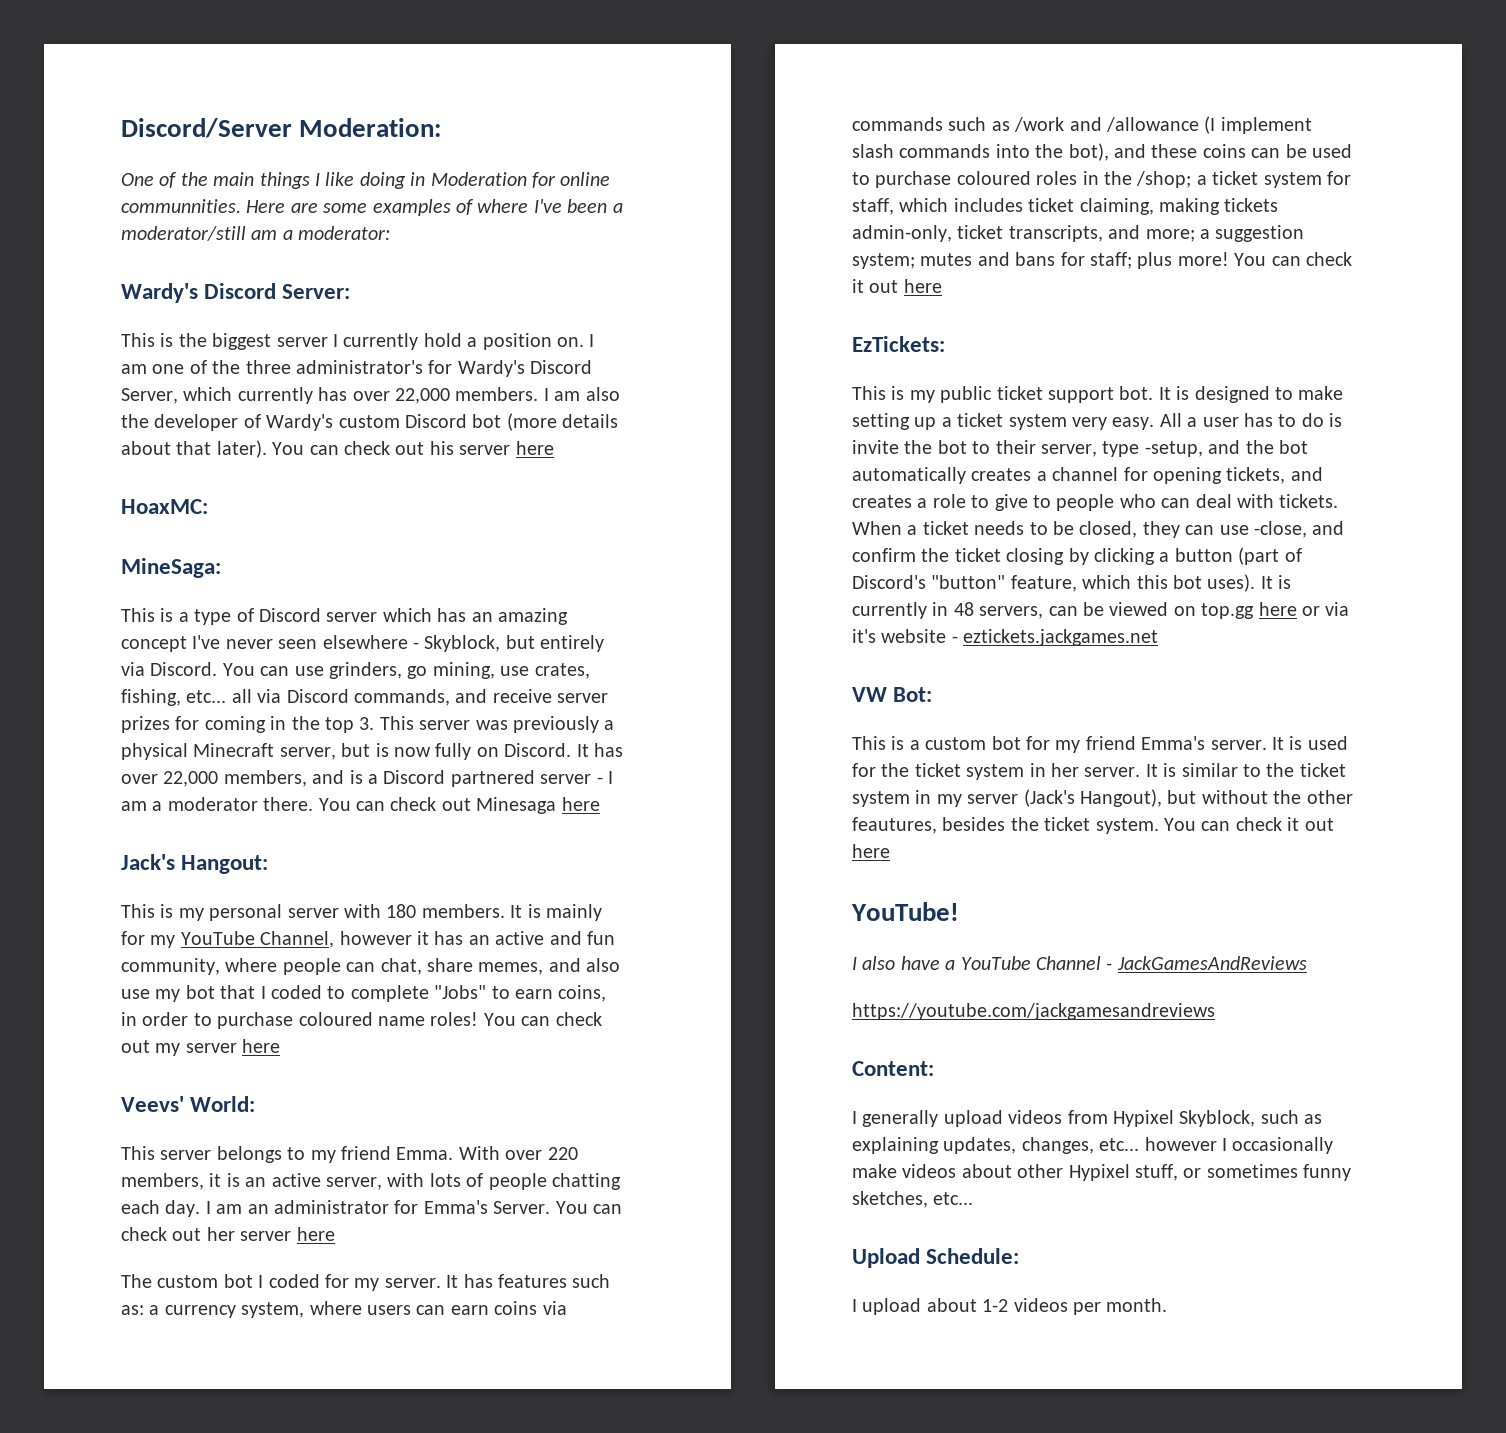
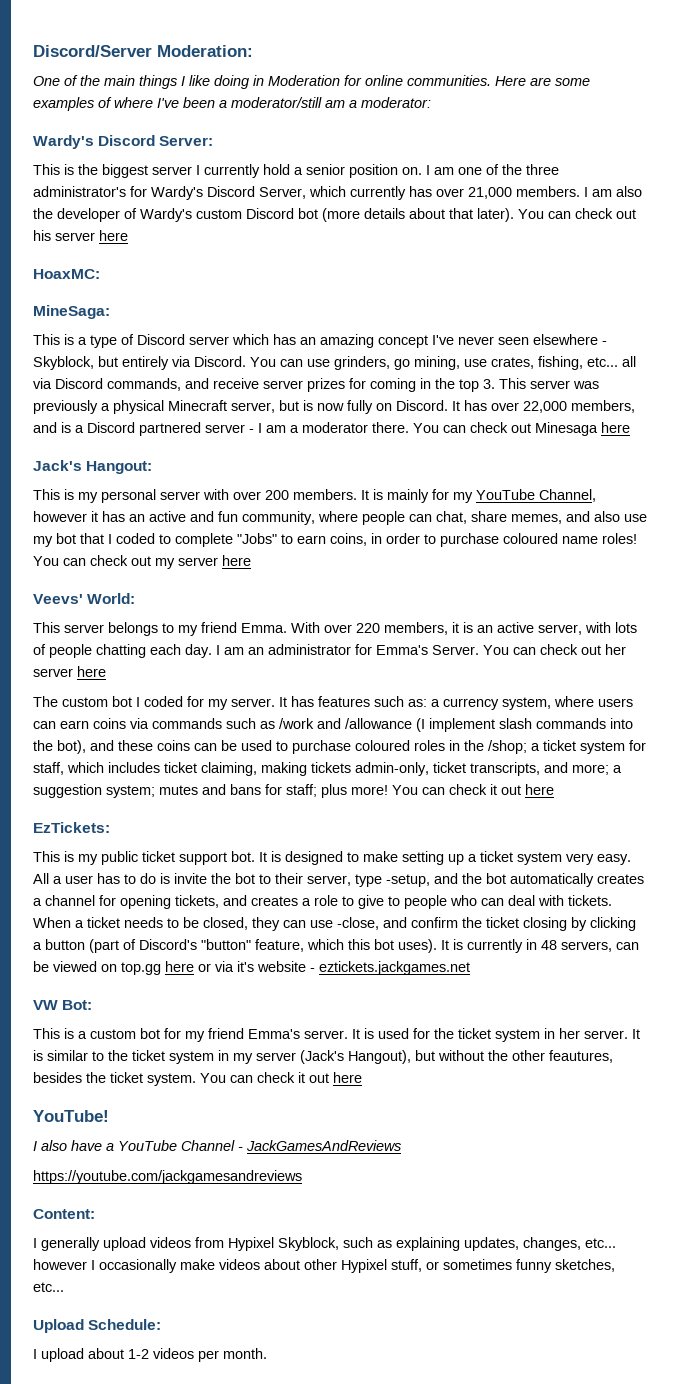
[121,199,241,213] communnities. -> [407,75,491,86] communities.
(478, 342) none -> [306,164,345,175] senior
[395,388,450,404] 22,000 -> [468,187,512,199] 21,000
[386,904,417,918] 180 -> [233,490,289,500] over 200

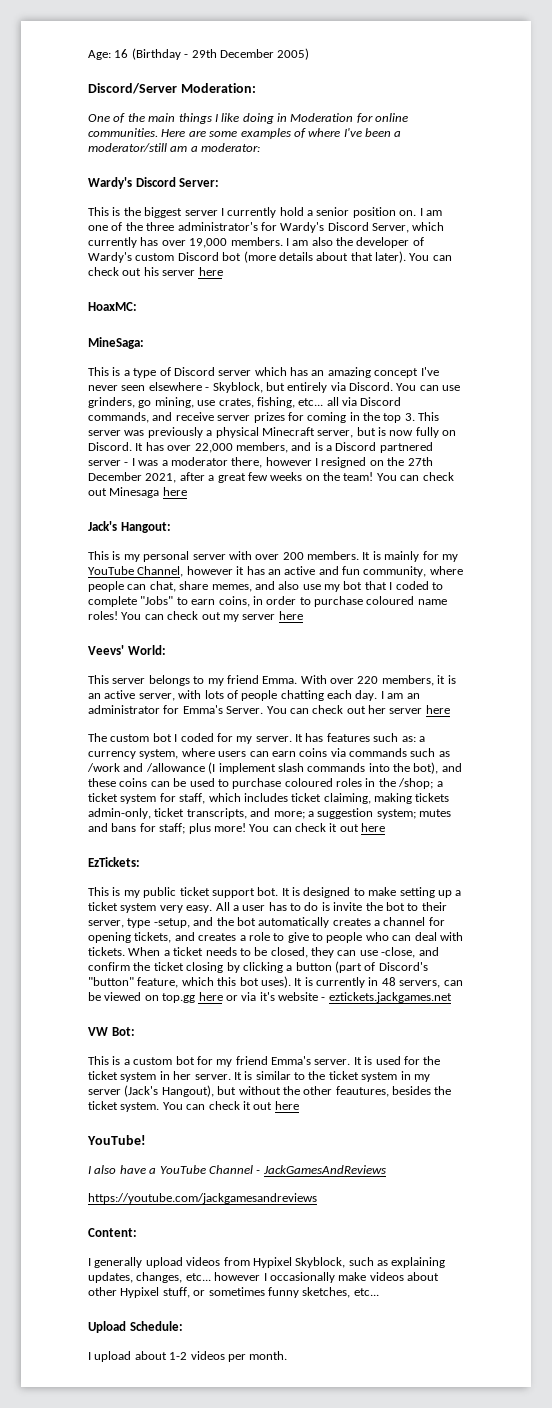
(33, 51) none -> [88,48,310,60] Age: 16 (Birthday - 29th December 2005) //
[468,187,512,199] 21,000 -> [189,238,228,248] 19,000
[266,425,286,433] am -> [138,460,159,466] was
[372,422,409,433] there. -> [231,457,433,468] [88,472,374,483] there, however I resigned on the 27th December 2021, after a great few weeks on the team!

